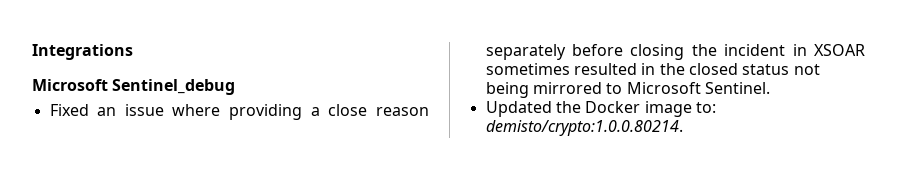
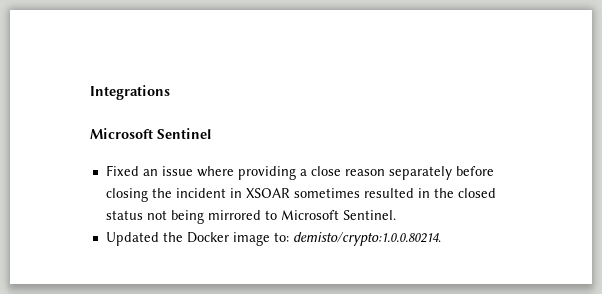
[112,79,236,95] Sentinel_debug -> [157,128,211,139] Sentinel

